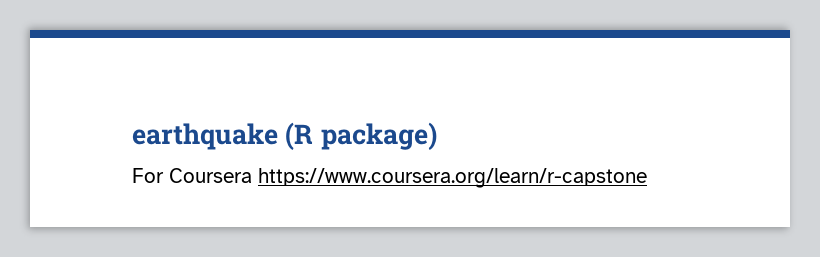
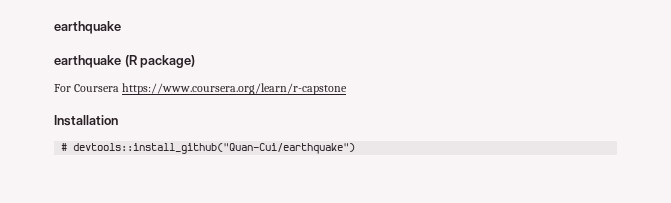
[132,123,278,150] earthquake -> [54,21,121,34] [54,55,121,68] earthquake // earthquake
(647, 178) none -> [54,115,118,126] [61,143,356,154] // Installation // # devtools::install_github("Quan-Cui/earthquake")

